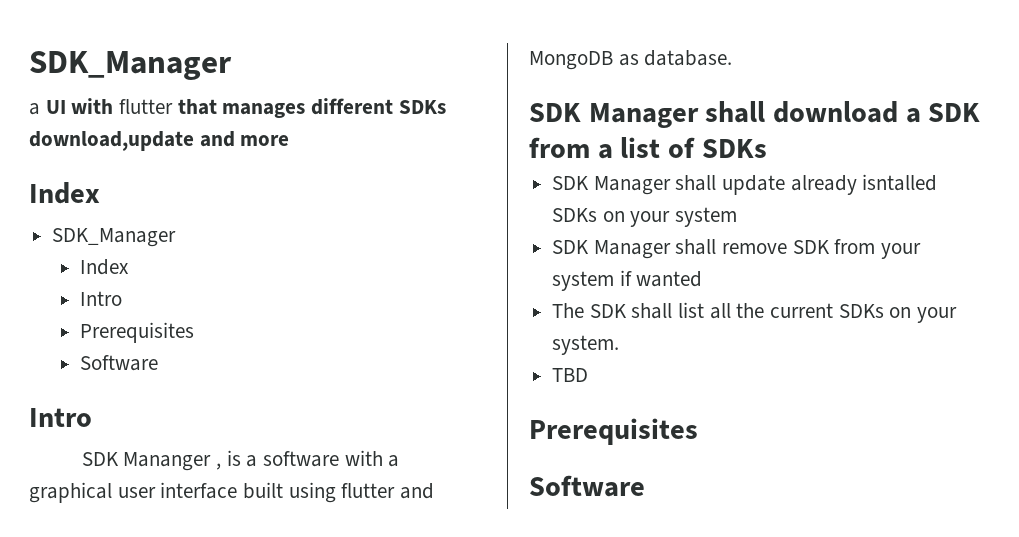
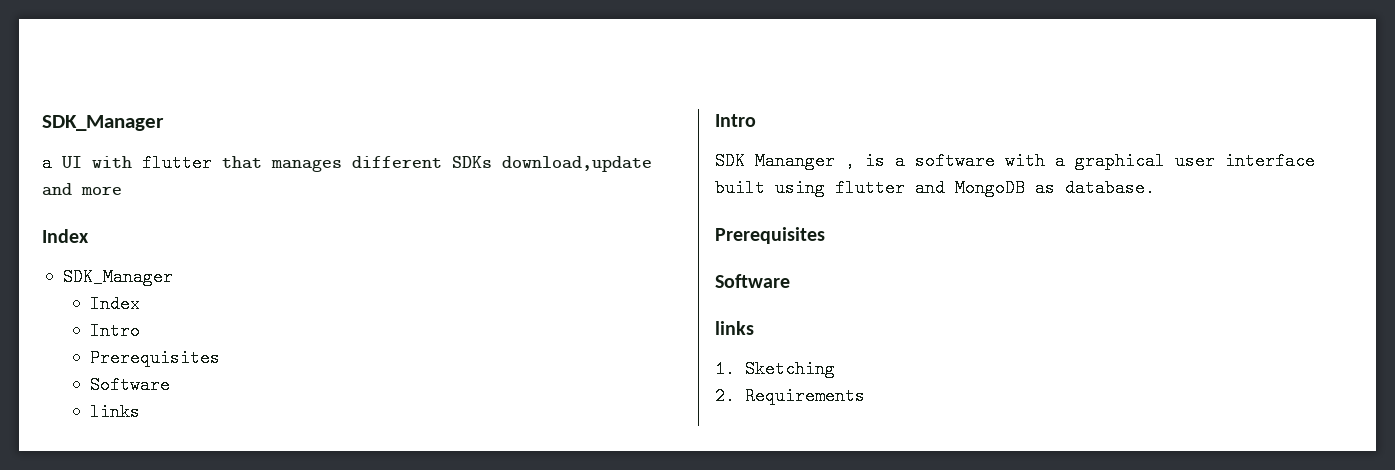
(158, 363) none -> [90,403,141,421] // links
[529,101,981,128] [529,137,767,159] [552,174,938,195] [552,207,738,227] [552,239,922,259] [552,270,703,291] [552,302,958,323] [552,335,620,355] [552,368,589,382] [529,418,698,445] [529,475,645,497] SDK Manager shall download a SDK from a list of SDKs // SDK Manager shall update already isntalled SDKs on your system // SDK Manager shall remove SDK from your system if wanted // The SDK shall list all the current SDKs on your system. // TBD // Prerequisites // Software -> [715,227,825,244] [715,274,790,288] [715,321,754,335] [715,360,835,378] [715,387,865,405] Prerequisites // Software // links // 1. Sketching // 2. Requirements

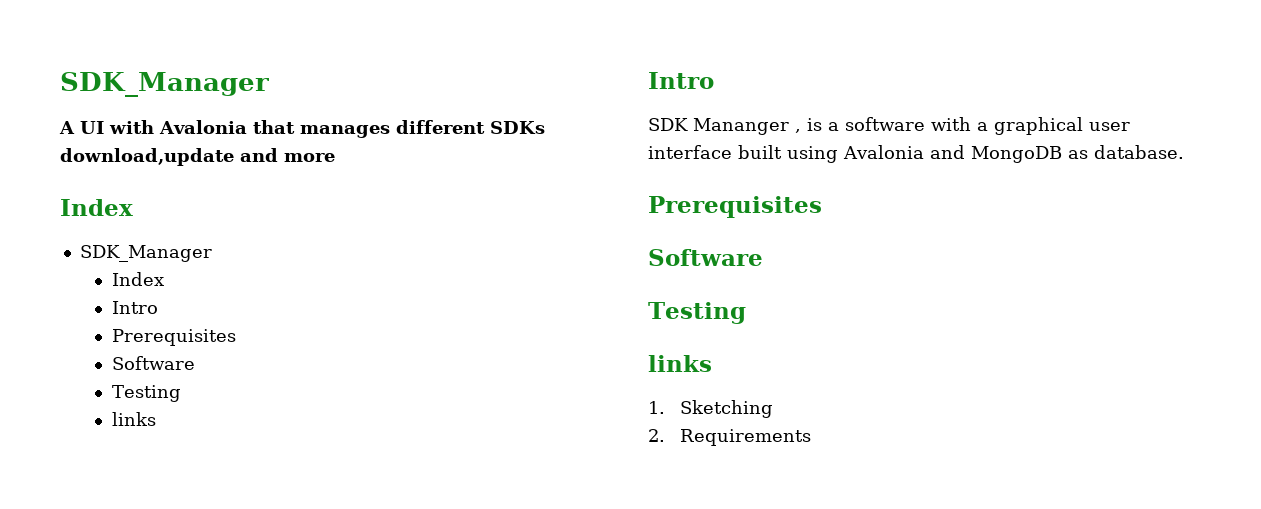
[42,115,164,131] [42,154,52,172] SDK_Manager // a -> [60,72,269,97] [59,121,75,134] SDK_Manager // A
[142,154,212,172] flutter -> [159,120,247,134] Avalonia
(171, 385) none -> [111,385,181,402] // Testing
[835,179,905,197] flutter -> [843,145,924,159] Avalonia
(790, 281) none -> [648,302,746,324] // Testing

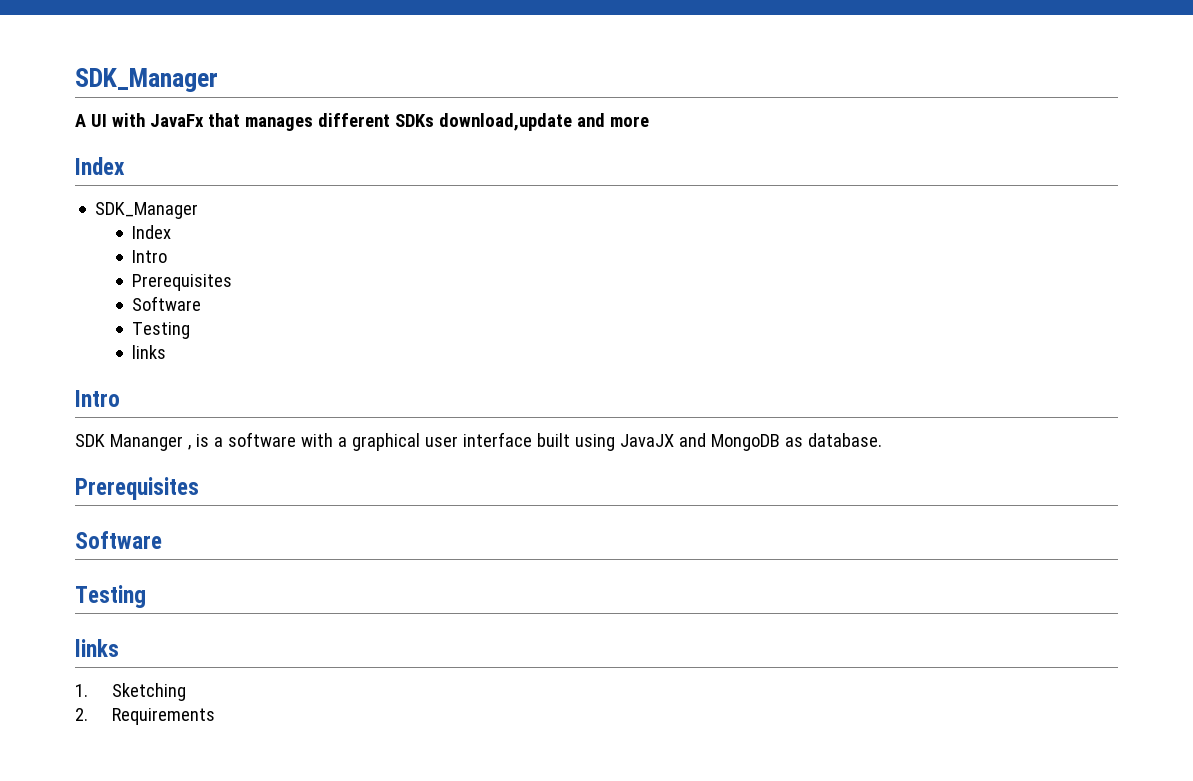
[159,120,247,134] Avalonia -> [149,114,204,127] JavaFx
[843,145,924,159] Avalonia -> [619,434,674,447] JavaJX

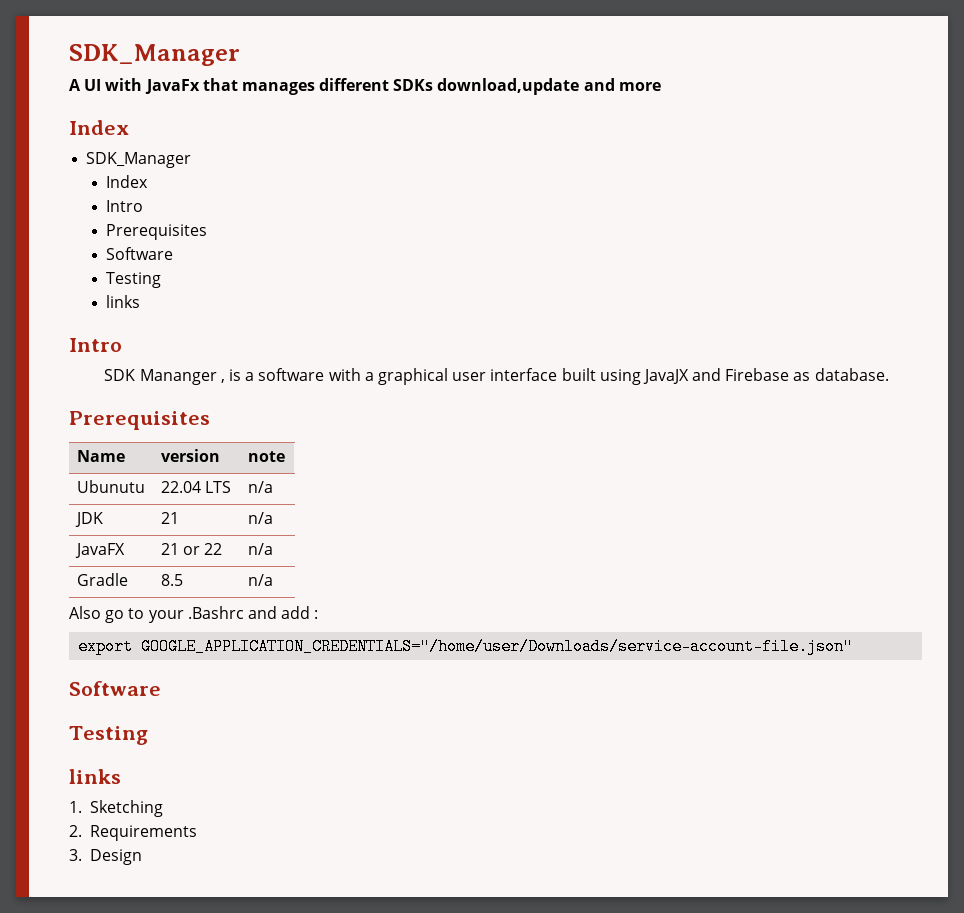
[710,434,780,451] MongoDB -> [725,368,790,381] Firebase
(199, 488) none -> [76,450,125,462] [160,449,220,462] [247,451,285,462] [76,480,145,493] [160,481,231,493] [247,481,273,493] [74,512,103,527] [160,512,179,524] [247,512,273,524] [74,543,125,558] [160,543,222,555] [247,543,273,555] [76,573,128,586] [160,574,183,586] [247,574,273,586] [69,606,319,623] [78,638,854,655] // Name | version | note // Ubunutu | 22.04 LTS | n/a // JDK | 21 | n/a // JavaFX | 21 or 22 | n/a // Gradle | 8.5 | n/a // Also go to your .Bashrc and add : // export GOOGLE_APPLICATION_CREDENTIALS="/home/user/Downloads/service-account-file.json"
(215, 716) none -> [69,849,142,865] // 3. Design

